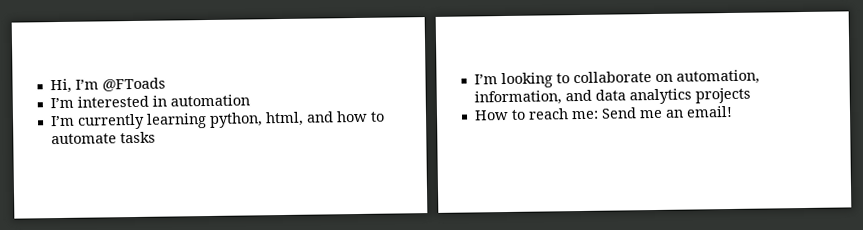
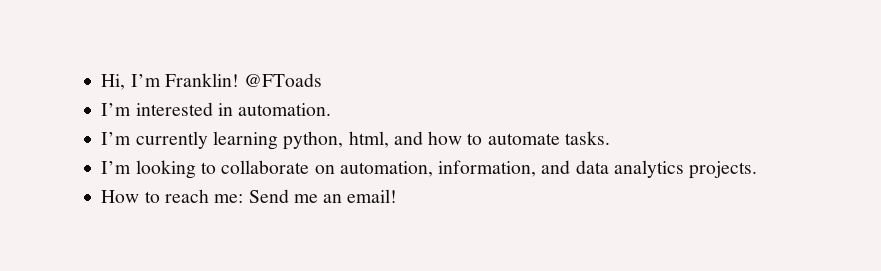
(99, 84) none -> [164,73,239,87] Franklin!
[169,94,250,107] automation -> [238,103,332,116] automation.
[119,131,156,144] tasks -> [564,131,610,145] tasks.
[694,87,751,104] projects -> [689,161,758,179] projects.

